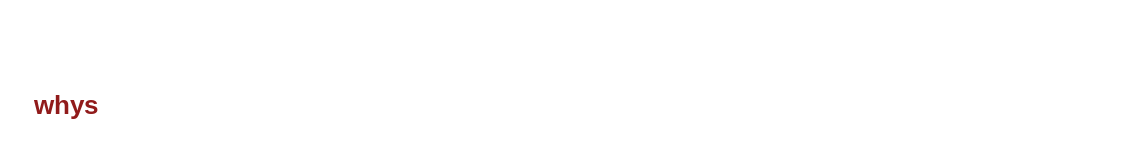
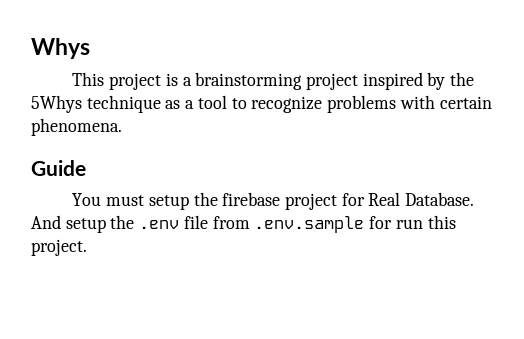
[33,95,98,119] whys -> [31,38,90,59] [72,72,475,90] [31,95,492,113] [31,118,122,136] [31,160,86,176] [72,192,475,210] [31,215,456,233] [31,239,87,256] Whys // This project is a brainstorming project inspired by the 5Whys technique as a tool to recognize problems with certain phenomena. // Guide // You must setup the firebase project for Real Database. And setup the .env file from .env.sample for run this project.

